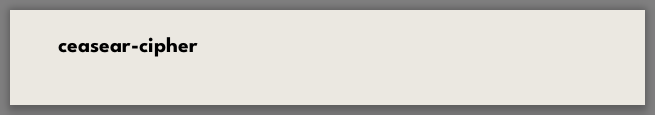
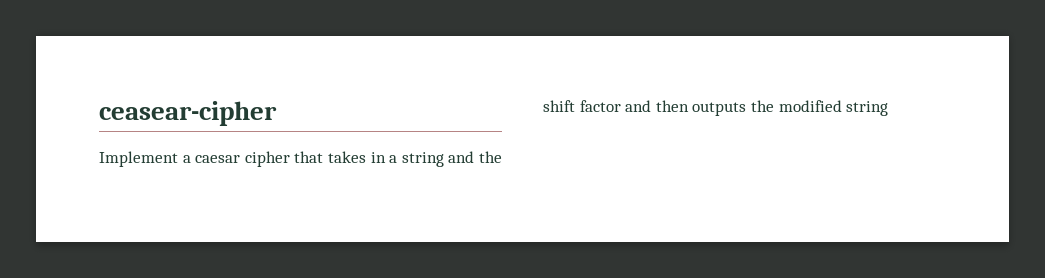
(198, 47) none -> [99,151,503,167] [543,100,889,116] // Implement a caesar cipher that takes in a string and the shift factor and then outputs the modified string

